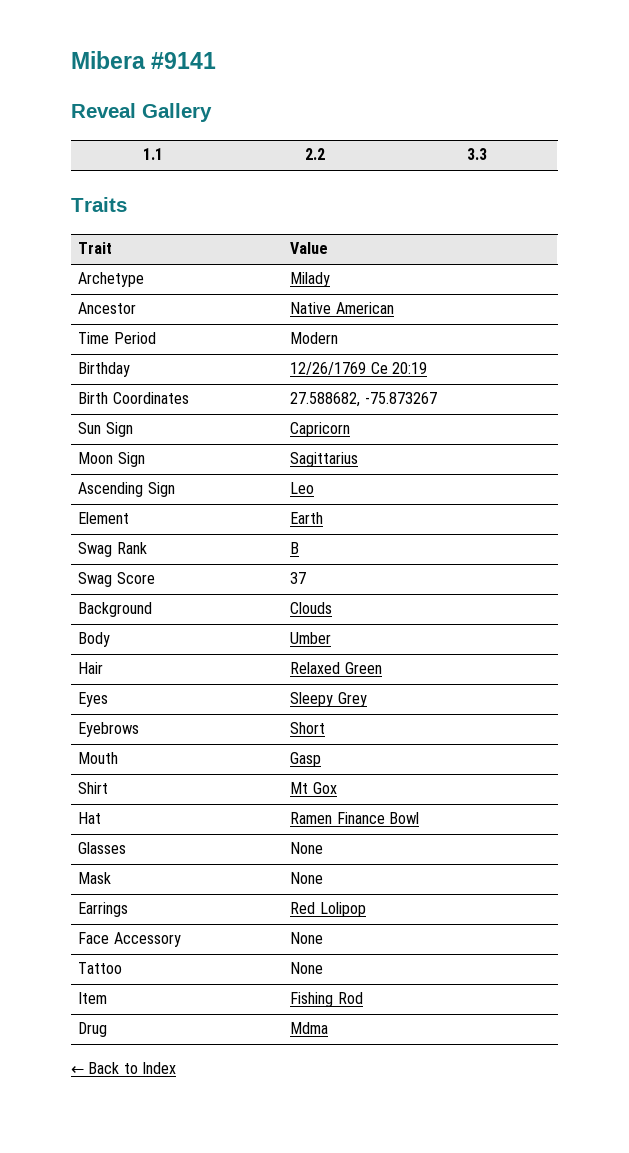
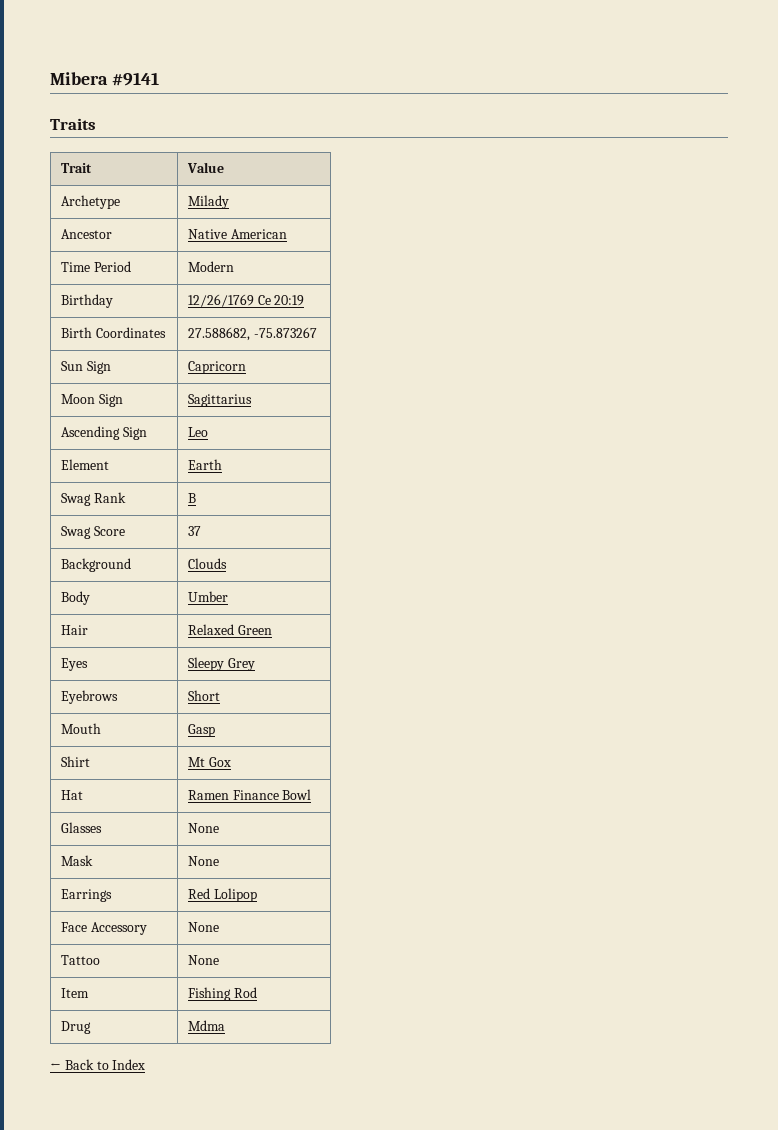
[71,103,212,122] [142,148,163,160] [304,148,325,160] [466,148,487,160] // Reveal Gallery // 1.1 | 2.2 | 3.3 -> (159, 79) none

